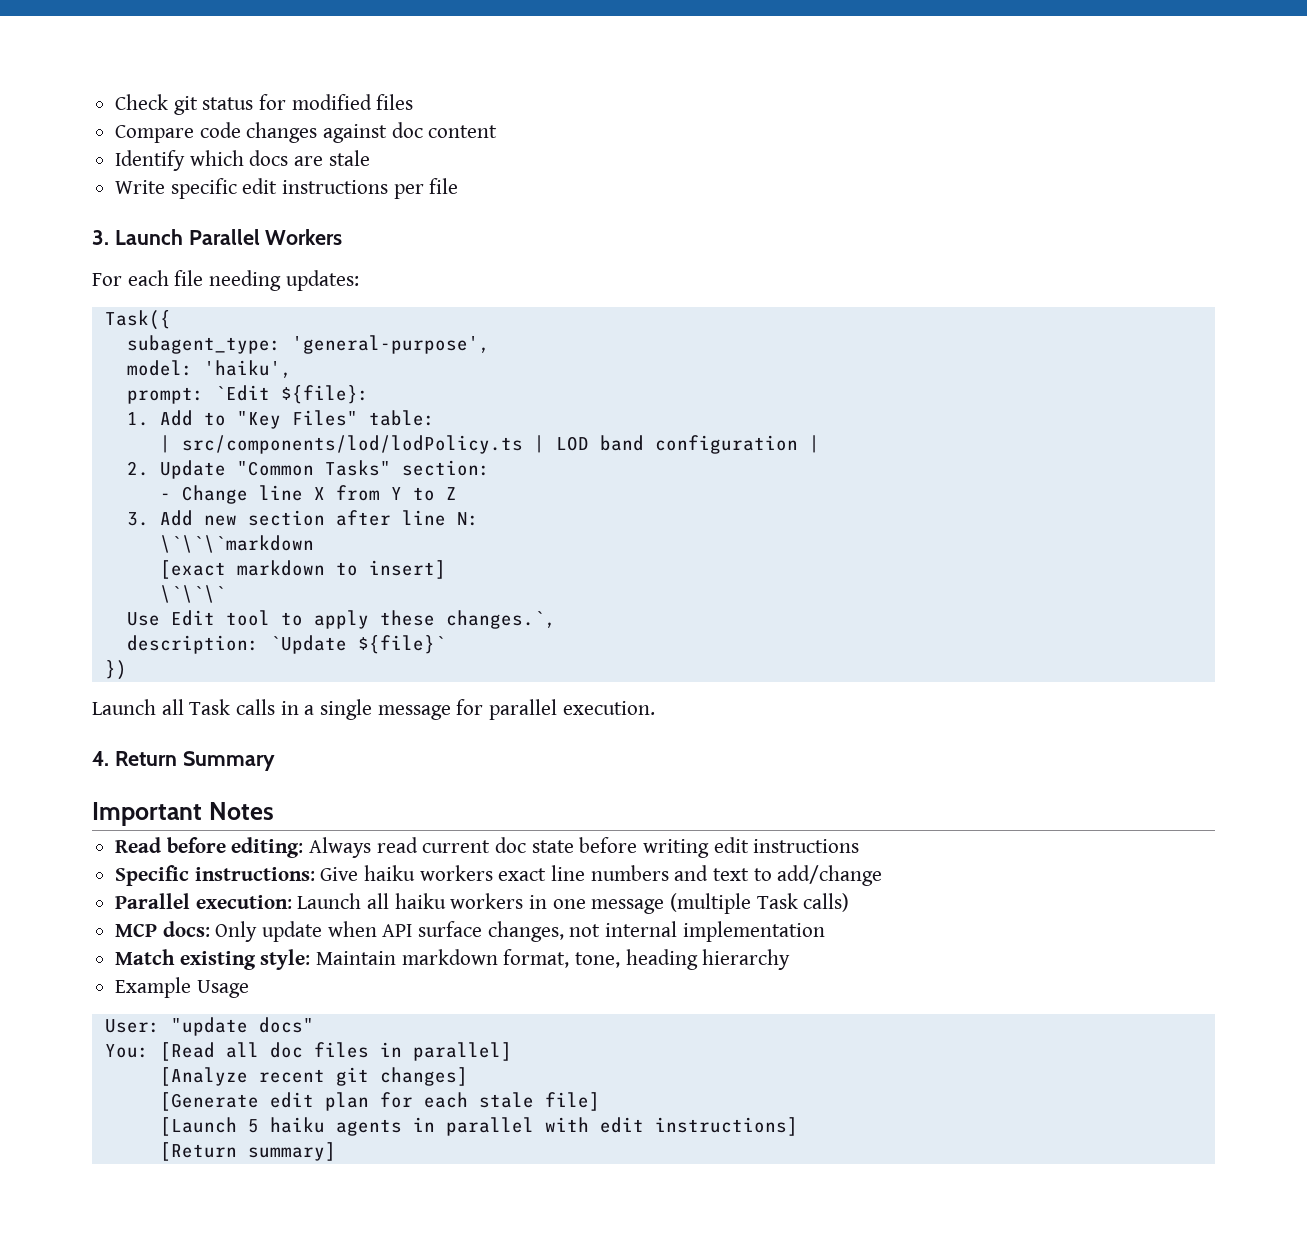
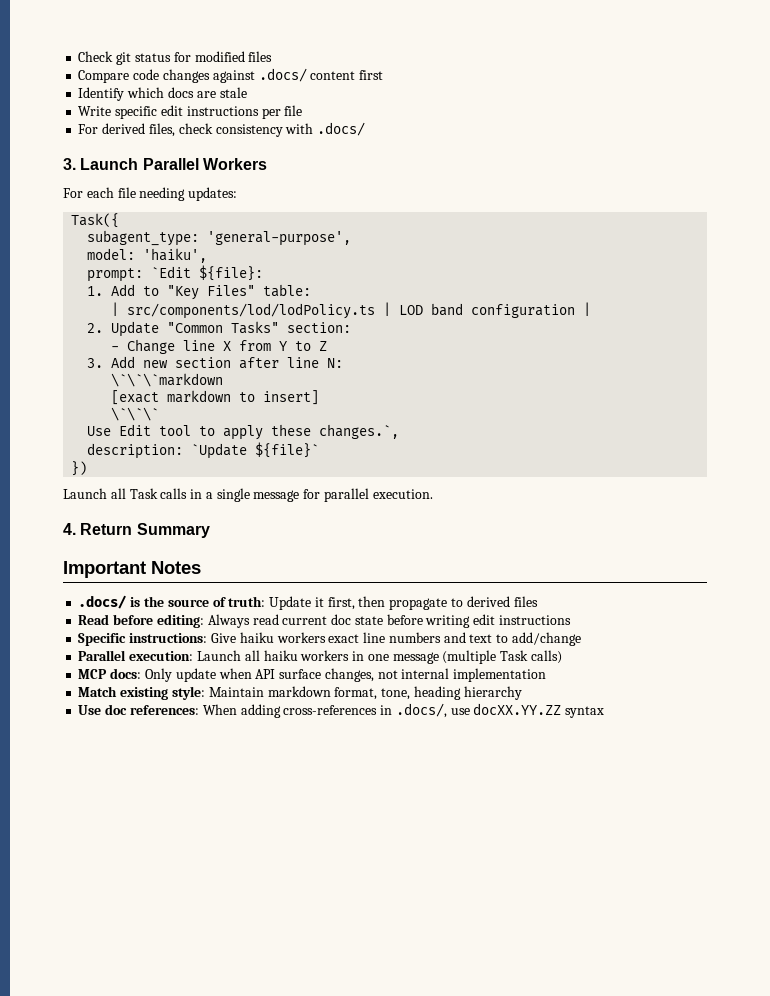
[391,122,423,138] doc -> [258,68,307,82] .docs/
(498, 131) none -> [359,70,384,80] first
(459, 186) none -> [78,122,366,137] // For derived files, check consistency with .docs/
(274, 811) none -> [78,595,538,610] // .docs/ is the source of truth: Update it first, then propagate to derived files
[115,977,249,998] [104,1017,314,1036] [104,1042,512,1061] [159,1067,468,1086] [159,1092,600,1111] [159,1117,798,1136] [159,1142,336,1161] Example Usage // User: "update docs" // You: [Read all doc files in parallel] // [Analyze recent git changes] // [Generate edit plan for each stale file] // [Launch 5 haiku agents in parallel with edit instructions] // [Return summary] -> [78,703,605,718] Use doc references: When adding cross-references in .docs/, use docXX.YY.ZZ syntax

